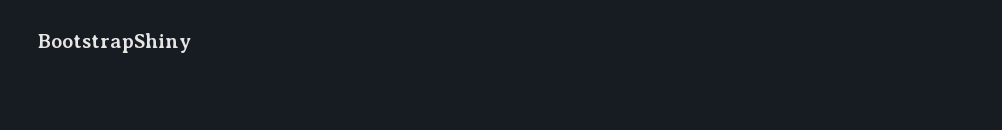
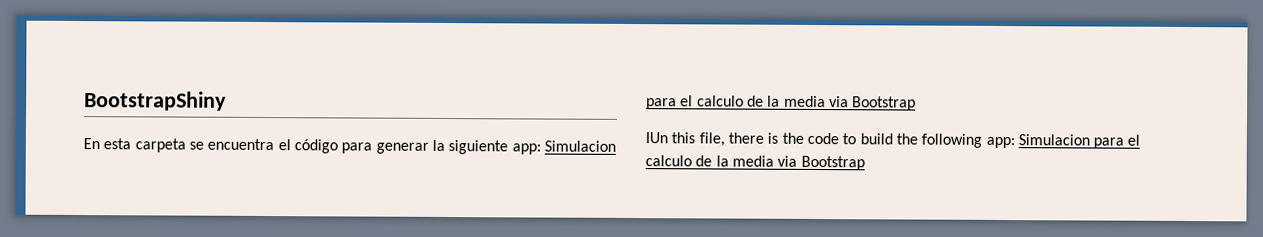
(191, 43) none -> [83,138,616,155] [646,95,917,111] [645,132,1141,149] [645,155,865,171] // En esta carpeta se encuentra el código para generar la siguiente app: Simulacion para el calculo de la media via Bootstrap // IUn this file, there is the code to build the following app: Simulacion para el calculo de la media via Bootstrap

